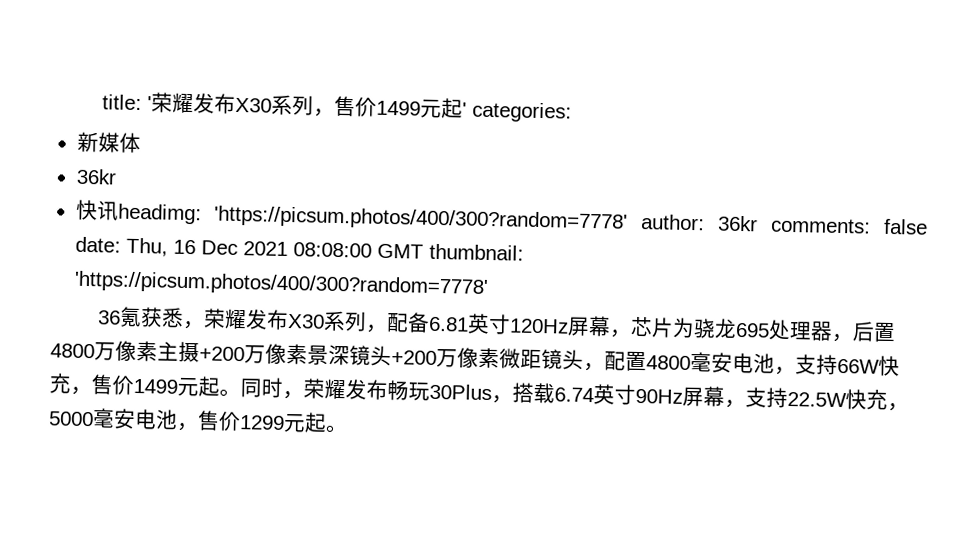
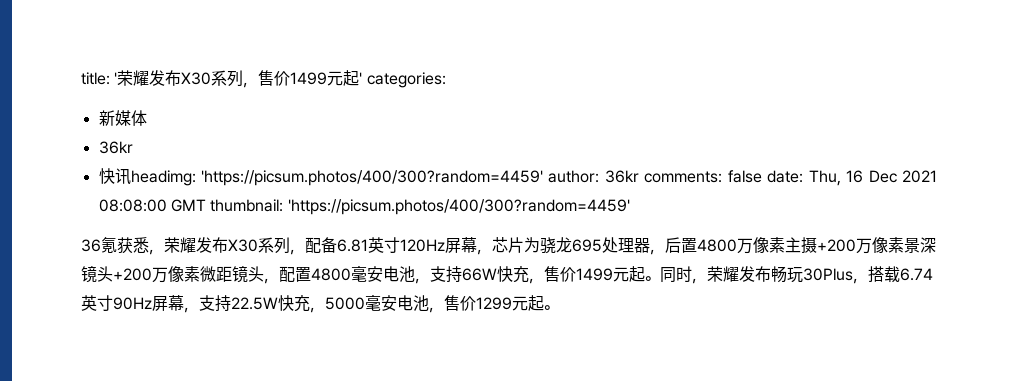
[214,205,629,233] 'https://picsum.photos/400/300?random=7778' -> [201,170,544,186] 'https://picsum.photos/400/300?random=4459'
[73,270,488,298] 'https://picsum.photos/400/300?random=7778' -> [287,199,630,215] 'https://picsum.photos/400/300?random=4459'

